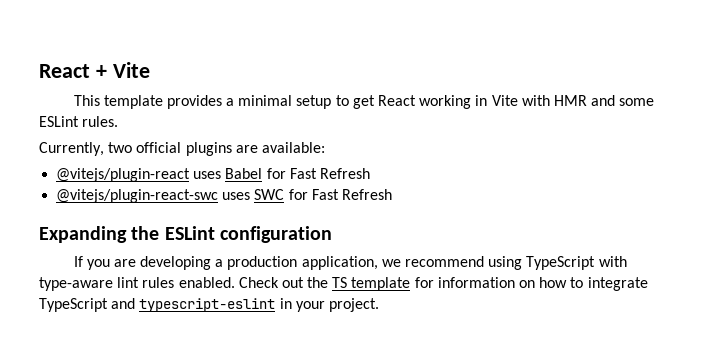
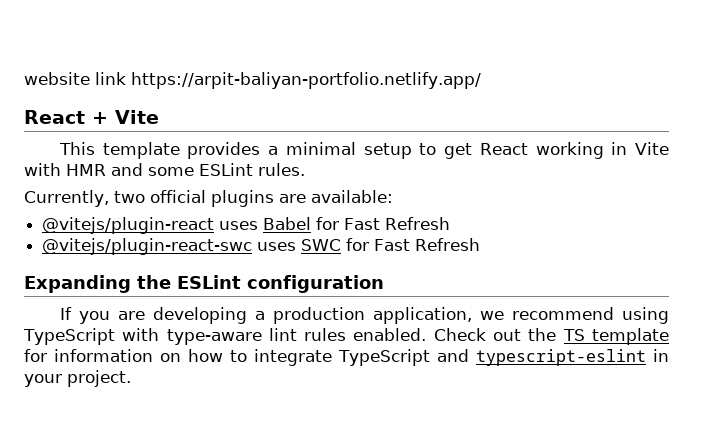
(39, 71) none -> [24,72,481,89] website link https://arpit-baliyan-portfolio.netlify.app/ //

